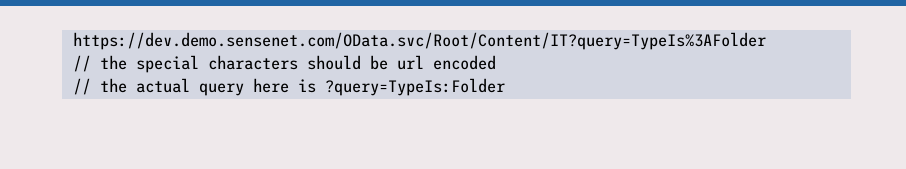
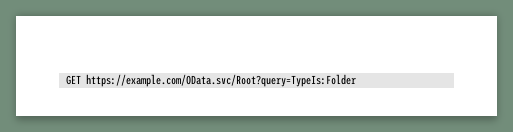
[72,32,766,50] [72,55,496,73] [72,78,505,96] https://dev.demo.sensenet.com/OData.svc/Root/Content/IT?query=TypeIs%3AFolder // // the special characters should be url encoded // // the actual query here is ?query=TypeIs:Folder -> [66,74,357,87] GET https://example.com/OData.svc/Root?query=TypeIs:Folder

